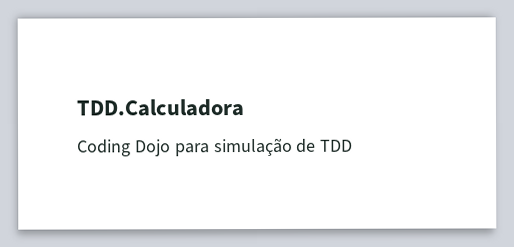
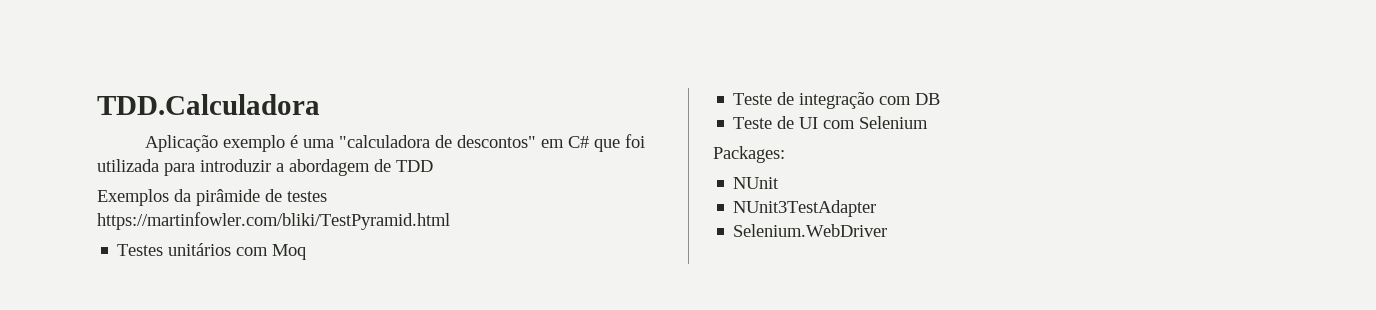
[77,137,354,157] Coding Dojo para simulação de TDD -> [144,134,645,152] [97,159,433,176] [97,189,327,206] [97,212,450,230] [117,243,307,260] [733,92,941,109] [733,116,929,129] [713,146,785,163] [733,177,780,189] [733,200,877,217] [733,224,888,237] Aplicação exemplo é uma "calculadora de descontos" em C# que foi utilizada para introduzir a abordagem de TDD // Exemplos da pirâmide de testes https://martinfowler.com/bliki/TestPyramid.html // Testes unitários com Moq // Teste de integração com DB // Teste de UI com Selenium // Packages: // NUnit // NUnit3TestAdapter // Selenium.WebDriver

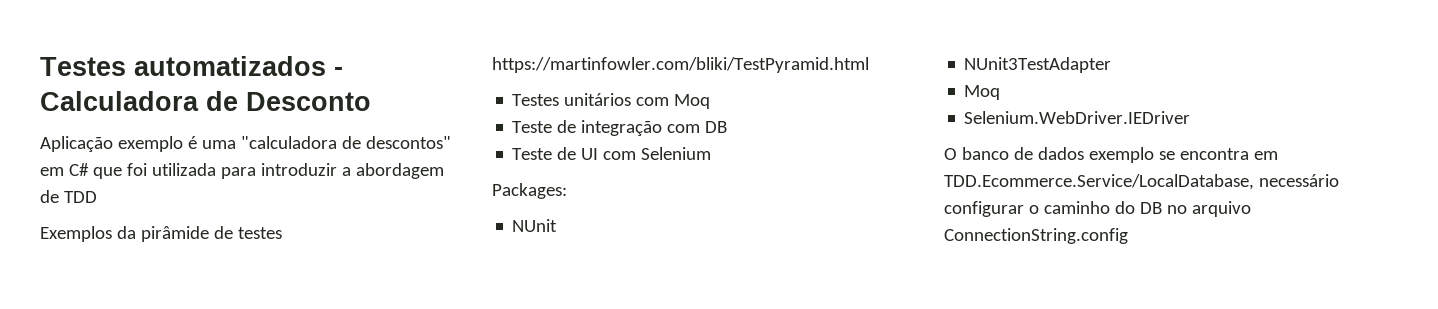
[97,94,320,115] TDD.Calculadora -> [40,56,343,76] [40,91,371,111] Testes automatizados - Calculadora de Desconto
[733,224,888,237] Selenium.WebDriver -> [964,85,1001,100] [964,111,1191,124] [944,147,1278,163] [944,174,1339,190] [944,201,1251,217] [944,228,1128,244] Moq // Selenium.WebDriver.IEDriver // O banco de dados exemplo se encontra em TDD.Ecommerce.Service/LocalDatabase, necessário configurar o caminho do DB no arquivo ConnectionString.config

